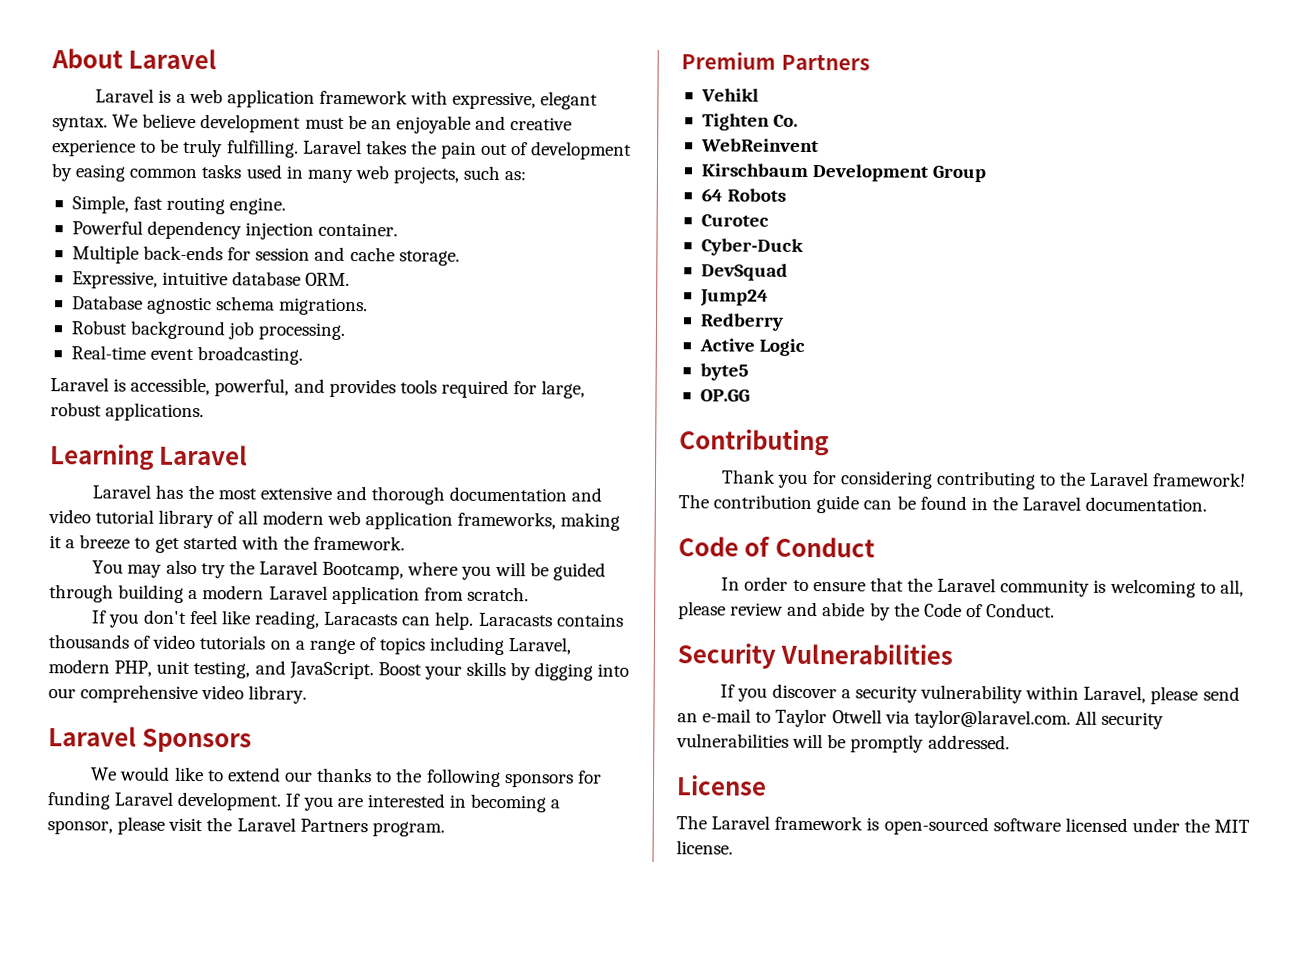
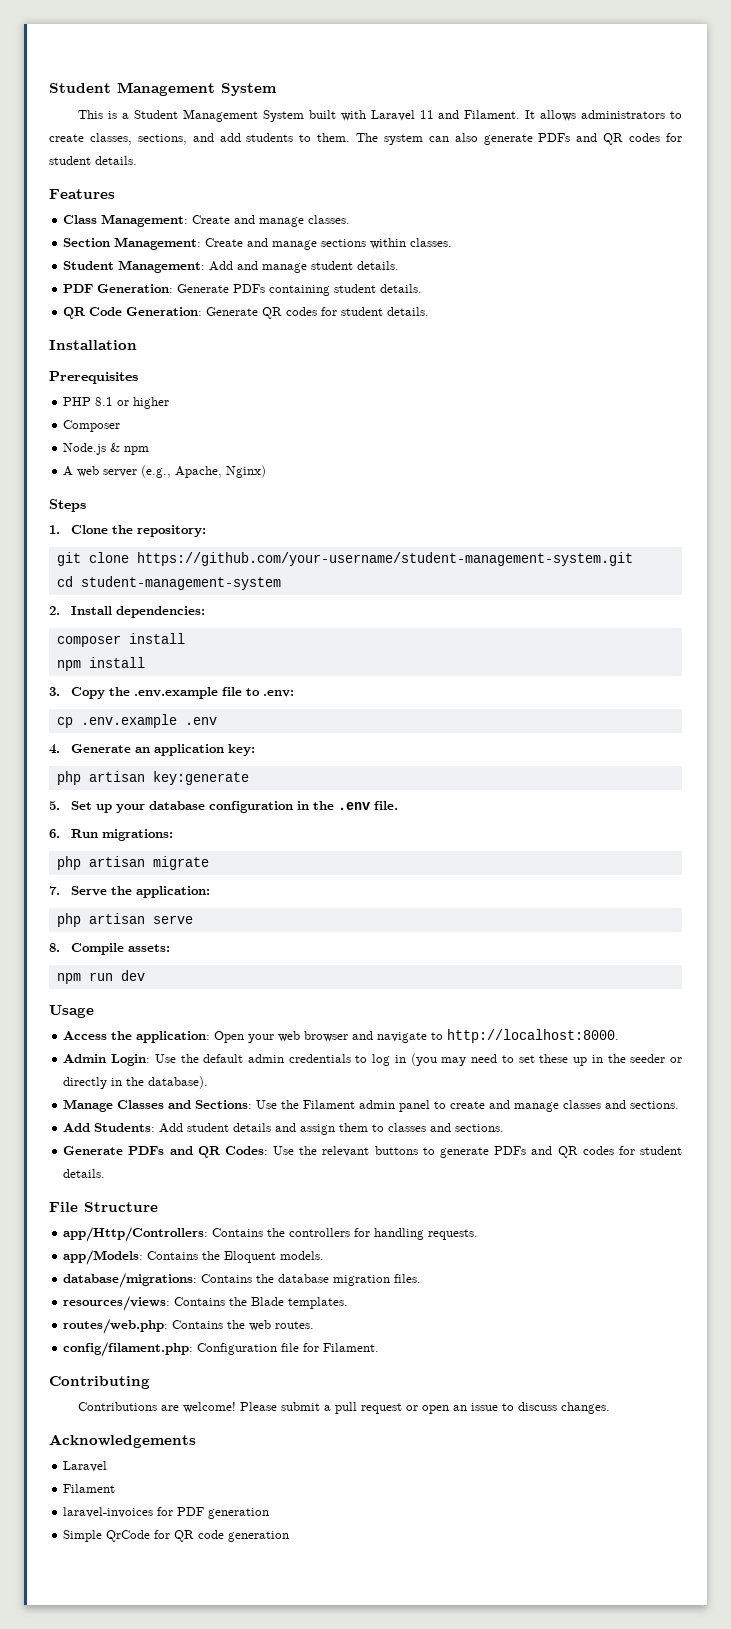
[51,48,218,70] [95,88,599,110] [52,113,573,134] [52,138,633,160] [51,163,527,184] [71,195,287,215] [71,220,399,240] [71,245,460,266] [71,271,351,289] [71,295,369,316] [70,320,346,341] [70,345,304,365] [50,377,586,399] [50,402,205,422] [50,444,249,471] [92,484,603,505] [48,509,621,531] [49,534,406,553] [92,559,606,581] [49,584,529,605] [92,609,624,630] [48,634,572,656] [48,659,630,681] [48,684,308,704] [48,726,253,753] [91,766,602,788] [47,791,561,813] [47,816,445,837] [681,51,870,71] [700,88,759,102] [701,113,799,131] [700,138,819,153] [700,163,988,183] [700,188,787,202] [700,214,769,227] [700,238,804,256] [700,263,788,281] [699,289,769,307] [699,313,784,331] [698,338,806,356] [699,363,749,381] [699,389,750,402] [679,429,829,457] [721,469,1247,490] [678,494,1208,514] [678,536,875,558] [721,576,1244,598] [678,601,1056,621] [677,643,954,669] [720,683,1240,705] [677,708,1165,730] [676,733,1010,753] [676,775,767,796] [676,815,1251,836] [676,840,733,855] About Laravel // Laravel is a web application framework with expressive, elegant syntax. We believe development must be an enjoyable and creative experience to be truly fulfilling. Laravel takes the pain out of development by easing common tasks used in many web projects, such as: // Simple, fast routing engine. // Powerful dependency injection container. // Multiple back-ends for session and cache storage. // Expressive, intuitive database ORM. // Database agnostic schema migrations. // Robust background job processing. // Real-time event broadcasting. // Laravel is accessible, powerful, and provides tools required for large, robust applications. // Learning Laravel // Laravel has the most extensive and thorough documentation and video tutorial library of all modern web application frameworks, making it a breeze to get started with the framework. // You may also try the Laravel Bootcamp, where you will be guided through building a modern Laravel application from scratch. // If you don't feel like reading, Laracasts can help. Laracasts contains thousands of video tutorials on a range of topics including Laravel, modern PHP, unit testing, and JavaScript. Boost your skills by digging into our comprehensive video library. // Laravel Sponsors // We would like to extend our thanks to the following sponsors for funding Laravel development. If you are interested in becoming a sponsor, please visit the Laravel Partners program. // Premium Partners // Vehikl // Tighten Co. // WebReinvent // Kirschbaum Development Group // 64 Robots // Curotec // Cyber-Duck // DevSquad // Jump24 // Redberry // Active Logic // byte5 // OP.GG // Contributing // Thank you for considering contributing to the Laravel framework! The contribution guide can be found in the Laravel documentation. // Code of Conduct // In order to ensure that the Laravel community is welcoming to all, please review and abide by the Code of Conduct. // Security Vulnerabilities // If you discover a security vulnerability within Laravel, please send an e-mail to Taylor Otwell via taylor@laravel.com. All security vulnerabilities will be promptly addressed. // License // The Laravel framework is open-sourced software licensed under the MIT license. -> [49,82,277,96] [78,109,682,122] [49,133,682,145] [49,156,137,165] [49,189,115,199] [63,214,351,227] [63,237,453,250] [63,260,400,273] [63,284,423,296] [63,307,430,319] [49,340,137,350] [49,371,138,384] [63,397,170,409] [63,420,121,432] [63,443,150,455] [63,465,267,478] [49,499,86,512] [49,525,207,537] [56,552,633,566] [56,576,281,590] [49,606,206,618] [56,633,185,647] [56,657,145,671] [49,687,295,699] [56,714,217,728] [49,744,256,756] [56,771,249,785] [49,801,399,813] [49,829,174,841] [56,856,209,870] [49,886,211,898] [56,913,193,927] [49,943,171,955] [56,970,145,984] [49,1005,94,1018] [63,1029,620,1043] [63,1053,683,1066] [63,1076,209,1089] [63,1099,680,1112] [63,1123,505,1135] [63,1146,682,1158] [63,1169,106,1178] [49,1202,158,1212] [63,1227,479,1242] [63,1250,325,1265] [63,1273,422,1288] [63,1296,349,1311] [63,1319,315,1334] [63,1342,380,1357] [49,1376,150,1389] [78,1402,611,1414] [49,1434,196,1448] [63,1461,108,1472] [63,1484,116,1493] [63,1507,270,1519] [63,1530,290,1542] Student Management System // This is a Student Management System built with Laravel 11 and Filament. It allows administrators to create classes, sections, and add students to them. The system can also generate PDFs and QR codes for student details. // Features // Class Management: Create and manage classes. // Section Management: Create and manage sections within classes. // Student Management: Add and manage student details. // PDF Generation: Generate PDFs containing student details. // QR Code Generation: Generate QR codes for student details. // Installation // Prerequisites // PHP 8.1 or higher // Composer // Node.js & npm // A web server (e.g., Apache, Nginx) // Steps // 1. Clone the repository: // git clone https://github.com/your-username/student-management-system.git // cd student-management-system // 2. Install dependencies: // composer install // npm install // 3. Copy the .env.example file to .env: // cp .env.example .env // 4. Generate an application key: // php artisan key:generate // 5. Set up your database configuration in the .env file. // 6. Run migrations: // php artisan migrate // 7. Serve the application: // php artisan serve // 8. Compile assets: // npm run dev // Usage // Access the application: Open your web browser and navigate to http://localhost:8000. // Admin Login: Use the default admin credentials to log in (you may need to set these up in the seeder or directly in the database). // Manage Classes and Sections: Use the Filament admin panel to create and manage classes and sections. // Add Students: Add student details and assign them to classes and sections. // Generate PDFs and QR Codes: Use the relevant buttons to generate PDFs and QR codes for student details. // File Structure // app/Http/Controllers: Contains the controllers for handling requests. // app/Models: Contains the Eloquent models. // database/migrations: Contains the database migration files. // resources/views: Contains the Blade templates. // routes/web.php: Contains the web routes. // config/filament.php: Configuration file for Filament. // Contributing // Contributions are welcome! Please submit a pull request or open an issue to discuss changes. // Acknowledgements // Laravel // Filament // laravel-invoices for PDF generation // Simple QrCode for QR code generation

